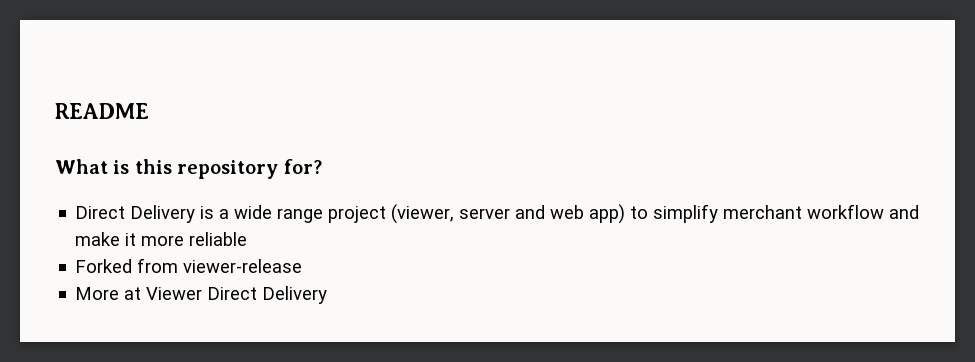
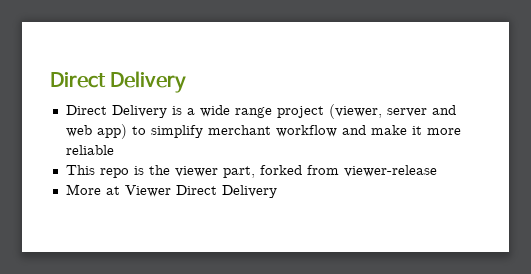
[55,103,149,119] [55,159,322,179] README // What is this repository for? -> [50,71,187,93] Direct Delivery
[75,259,133,273] Forked -> [65,165,302,178] This repo is the viewer part, forked

